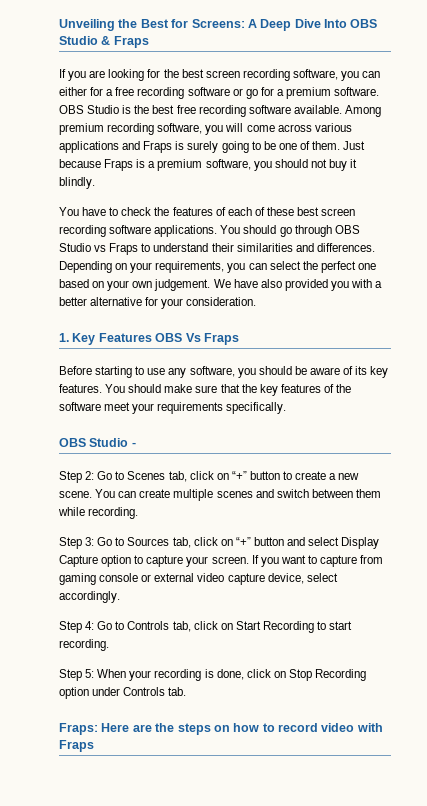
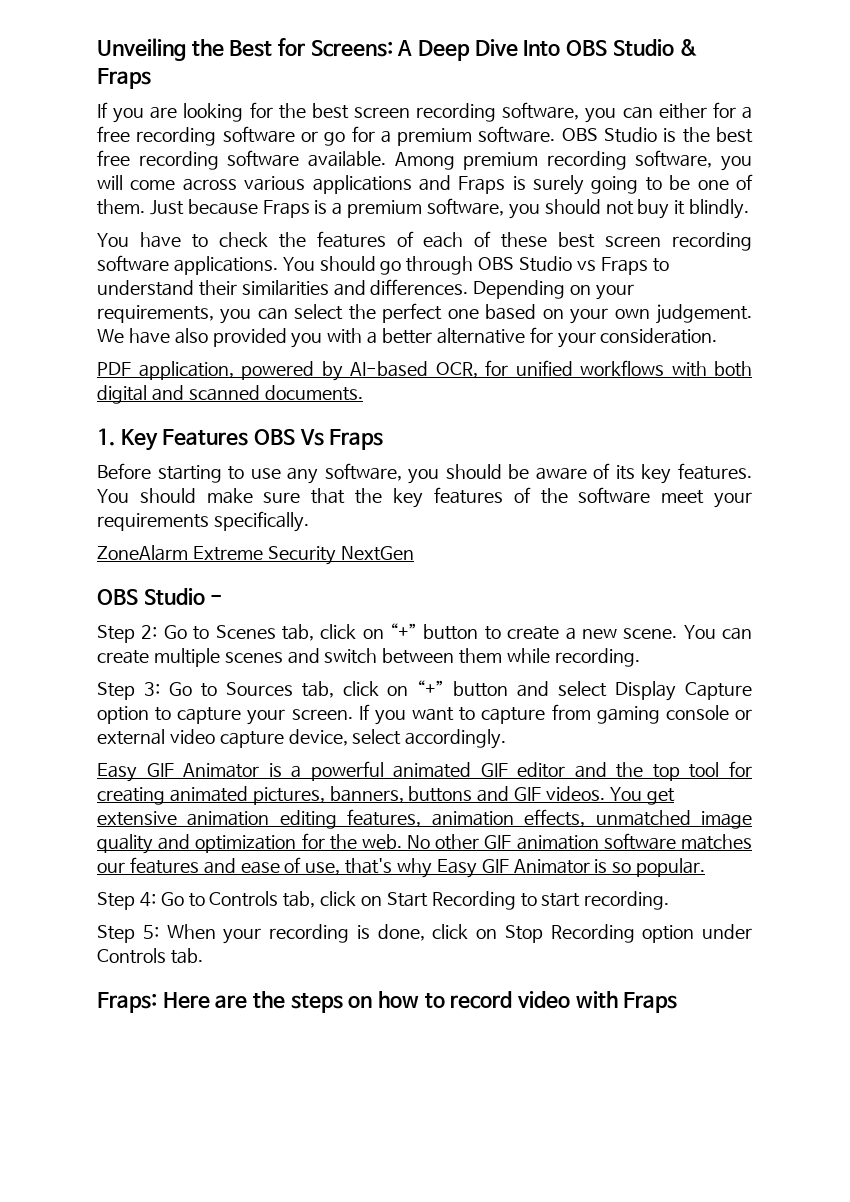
(257, 301) none -> [97,360,752,381] [97,385,363,404] // PDF application, powered by AI-based OCR, for unified workflows with both digital and scanned documents.
(287, 408) none -> [97,545,414,565] // ZoneAlarm Extreme Security NextGen
(120, 597) none -> [97,761,752,782] [97,786,675,805] [97,809,752,829] [97,833,752,854] [97,857,706,878] // Easy GIF Animator is a powerful animated GIF editor and the top tool for creating animated pictures, banners, buttons and GIF videos. You get extensive animation editing features, animation effects, unmatched image quality and optimization for the web. No other GIF animation software matches our features and ease of use, that's why Easy GIF Animator is so popular.

